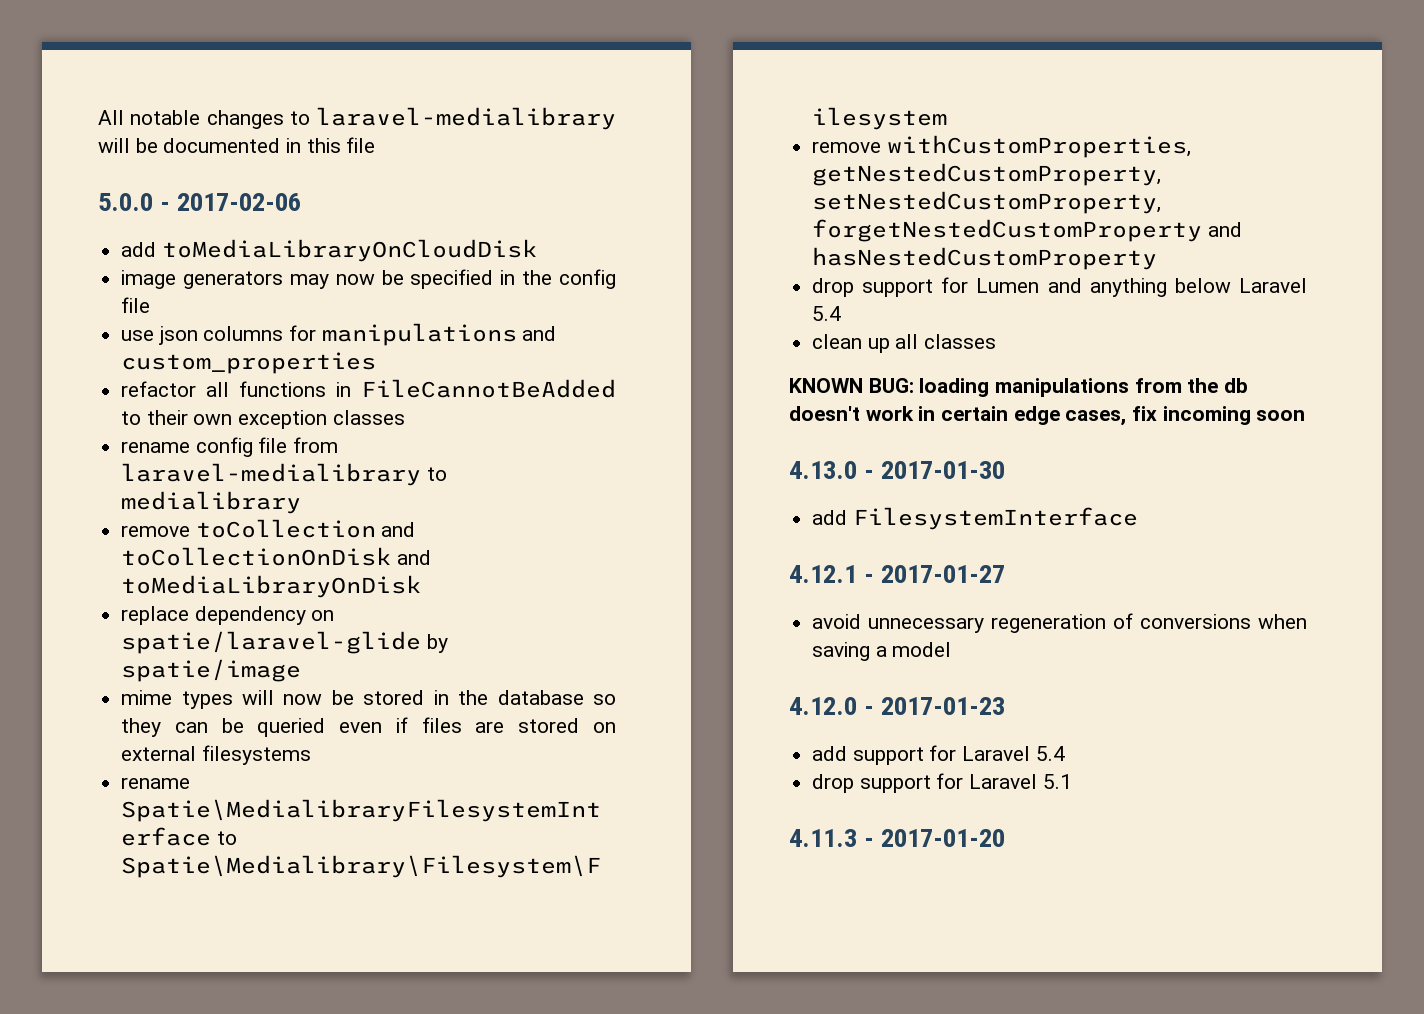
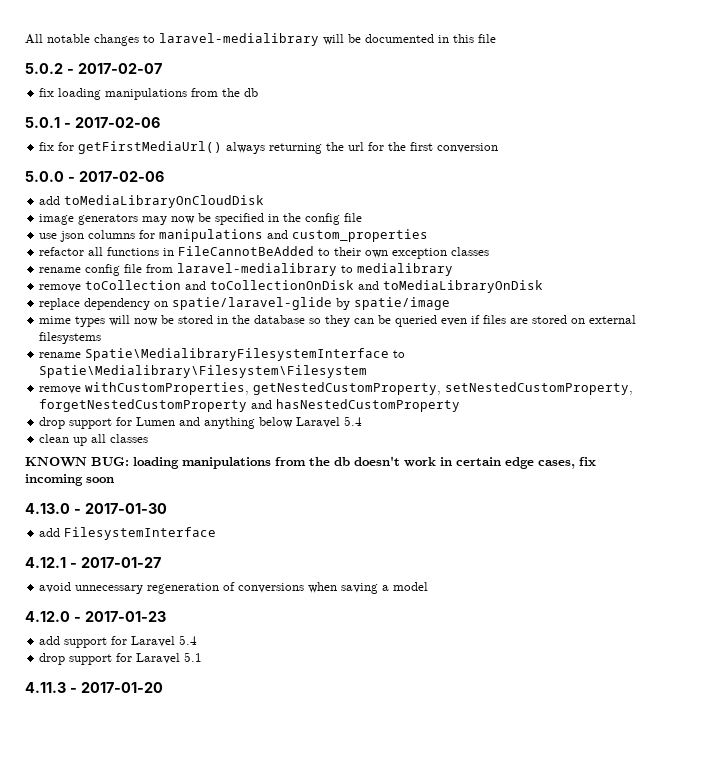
(376, 145) none -> [25,63,162,74] [39,88,259,100] [25,117,160,128] [39,141,499,154] // 5.0.2 - 2017-02-07 // fix loading manipulations from the db // 5.0.1 - 2017-02-06 // fix for getFirstMediaUrl() always returning the url for the first conversion

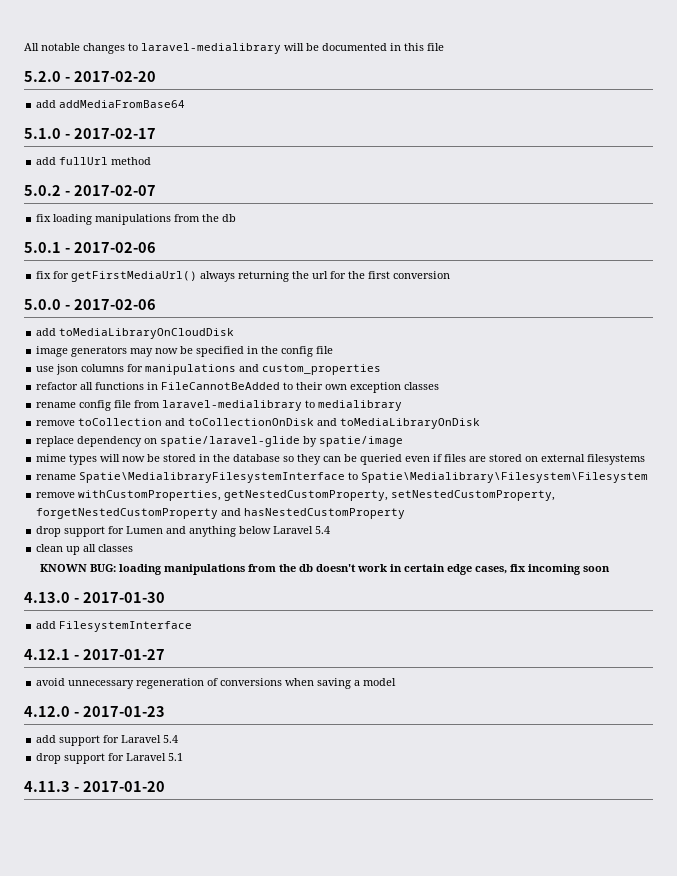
(496, 38) none -> [24,71,156,82] [36,100,186,108] [24,128,156,139] [36,157,152,165] // 5.2.0 - 2017-02-20 // add addMediaFromBase64 // 5.1.0 - 2017-02-17 // add fullUrl method

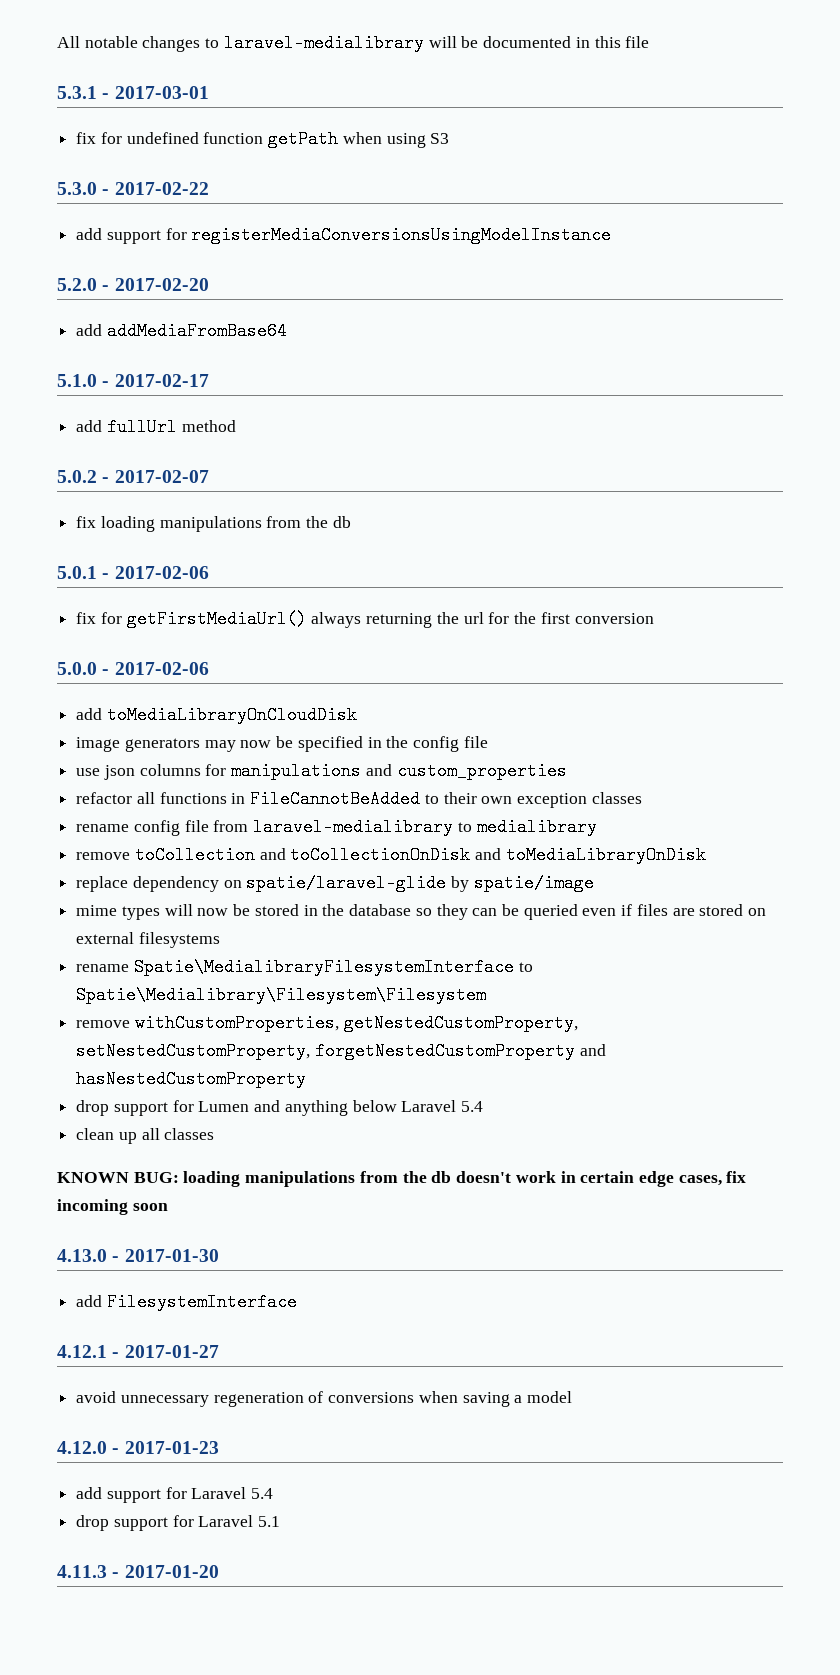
(444, 47) none -> [57,86,209,99] [76,130,450,148] [57,182,209,195] [76,226,612,244] // 5.3.1 - 2017-03-01 // fix for undefined function getPath when using S3 // 5.3.0 - 2017-02-22 // add support for registerMediaConversionsUsingModelInstance

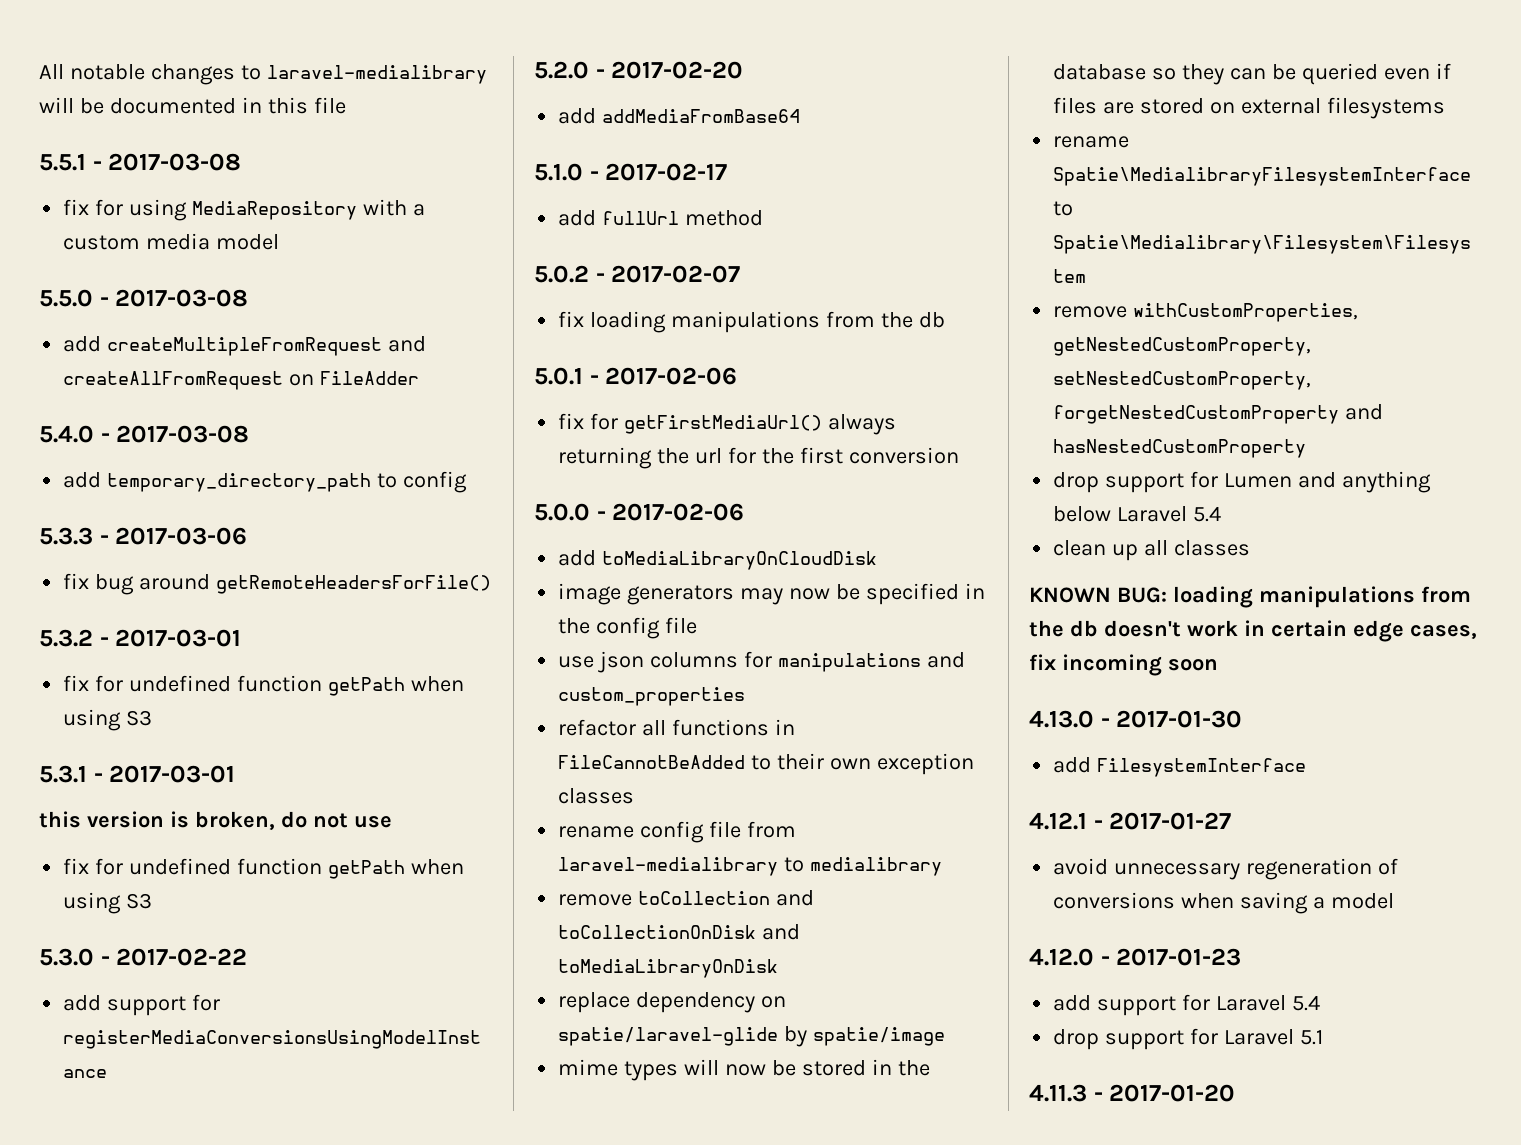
[57,86,209,99] 5.3.1 - 2017-03-01 -> [39,153,242,171] [63,199,425,221] [63,233,280,250] [39,289,249,307] [63,336,427,356] [63,371,420,390] [39,425,250,443] [63,471,468,493] [39,527,248,545] [63,573,492,595] [39,629,242,647] [63,675,464,696] [63,709,153,731] [39,765,236,783] [39,811,392,830] 5.5.1 - 2017-03-08 // fix for using MediaRepository with a custom media model // 5.5.0 - 2017-03-08 // add createMultipleFromRequest and createAllFromRequest on FileAdder // 5.4.0 - 2017-03-08 // add temporary_directory_path to config // 5.3.3 - 2017-03-06 // fix bug around getRemoteHeadersForFile() // 5.3.2 - 2017-03-01 // fix for undefined function getPath when using S3 // 5.3.1 - 2017-03-01 // this version is broken, do not use

